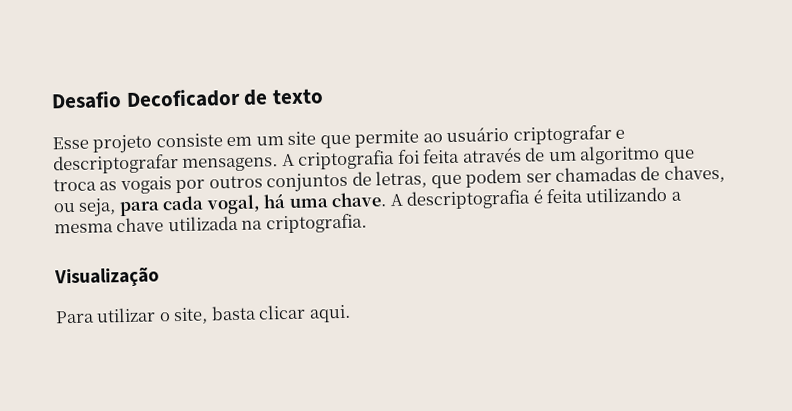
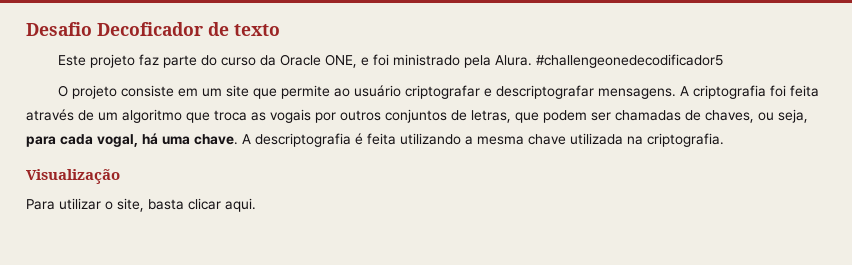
[52,136,89,150] Esse -> [57,54,723,68] [57,85,68,97] Este projeto faz parte do curso da Oracle ONE, e foi ministrado pela Alura. #challengeonedecodificador5 // O

